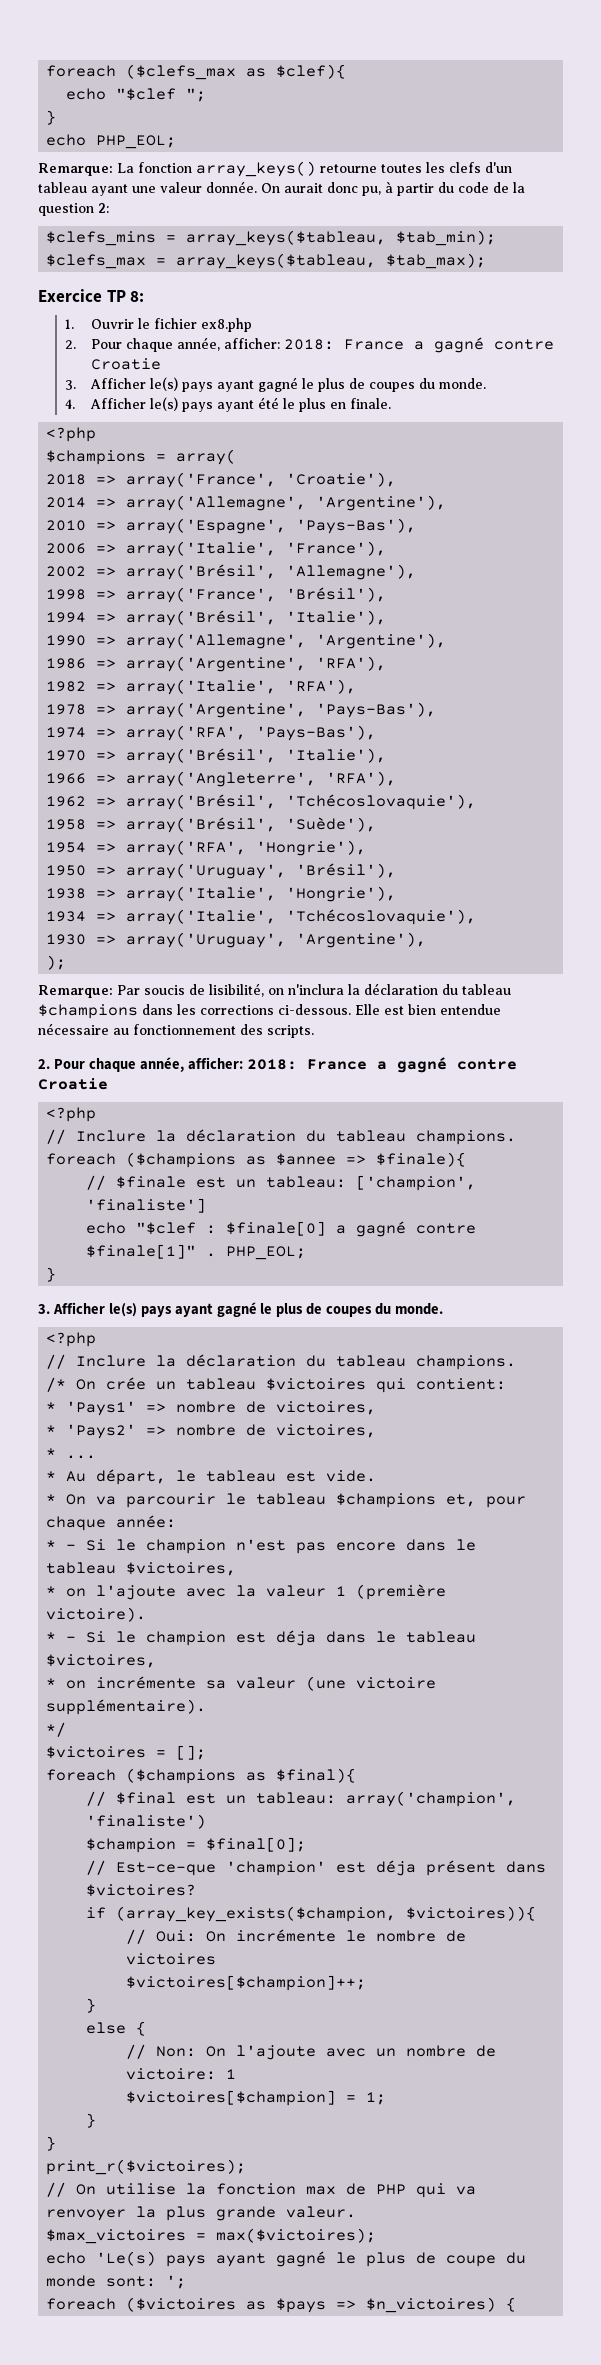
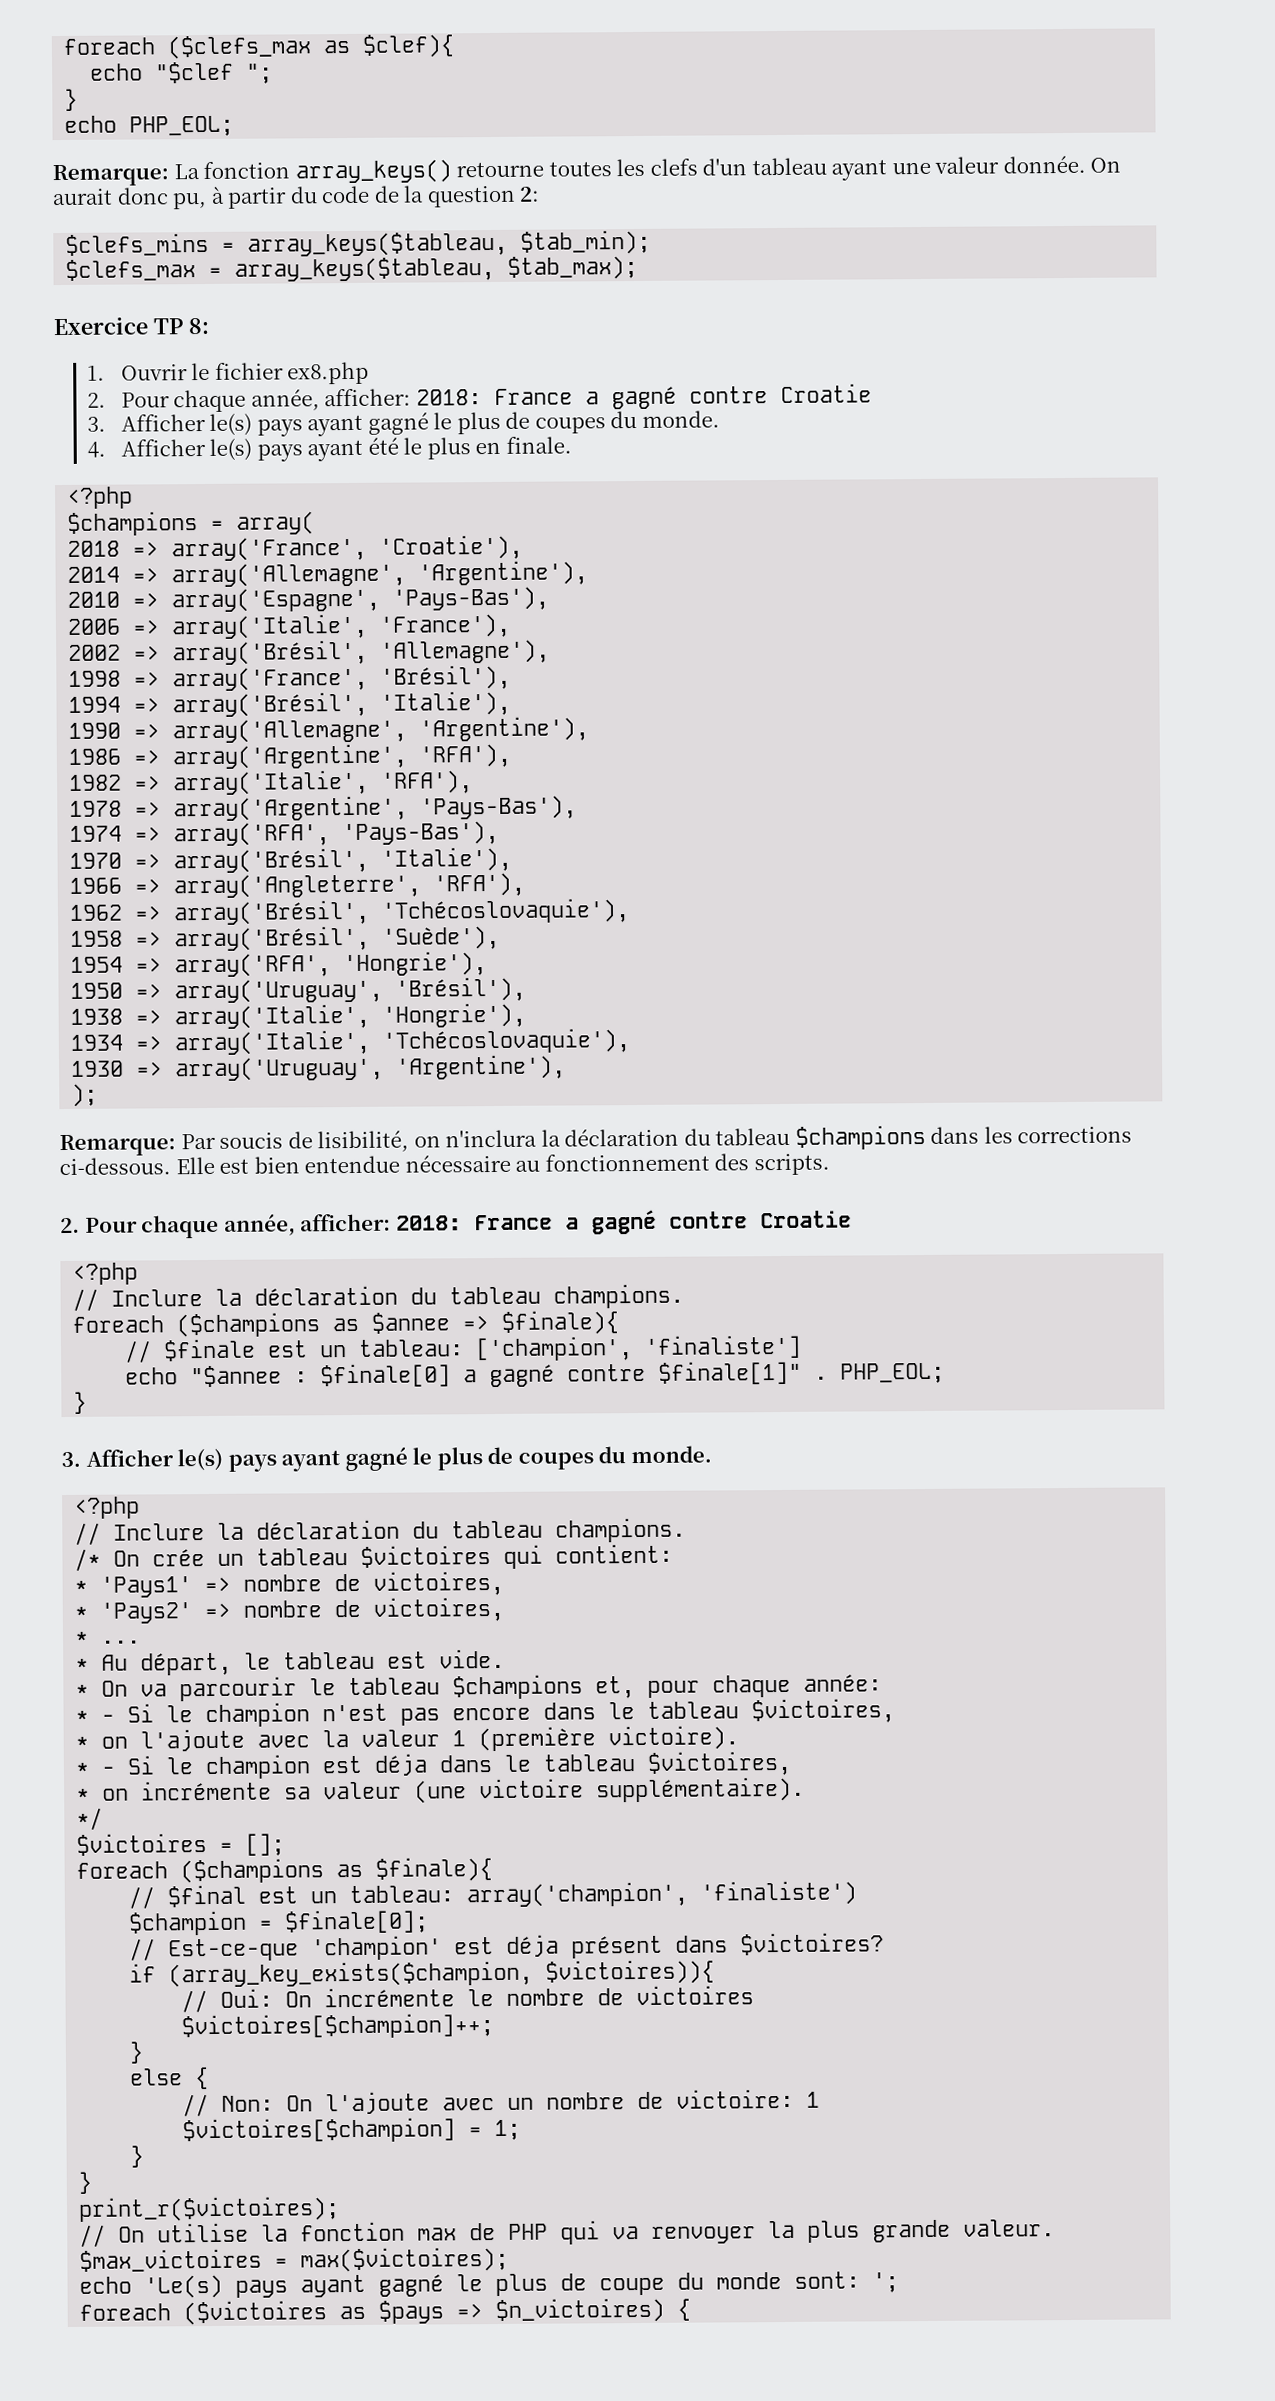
[136,1222,197,1235] "$clef -> [190,1365,283,1388] "$annee
[276,1768,357,1783] $final){ -> [375,1857,494,1882] $finale){
[206,1837,307,1852] $final[0]; -> [284,1909,430,1934] $finale[0];

